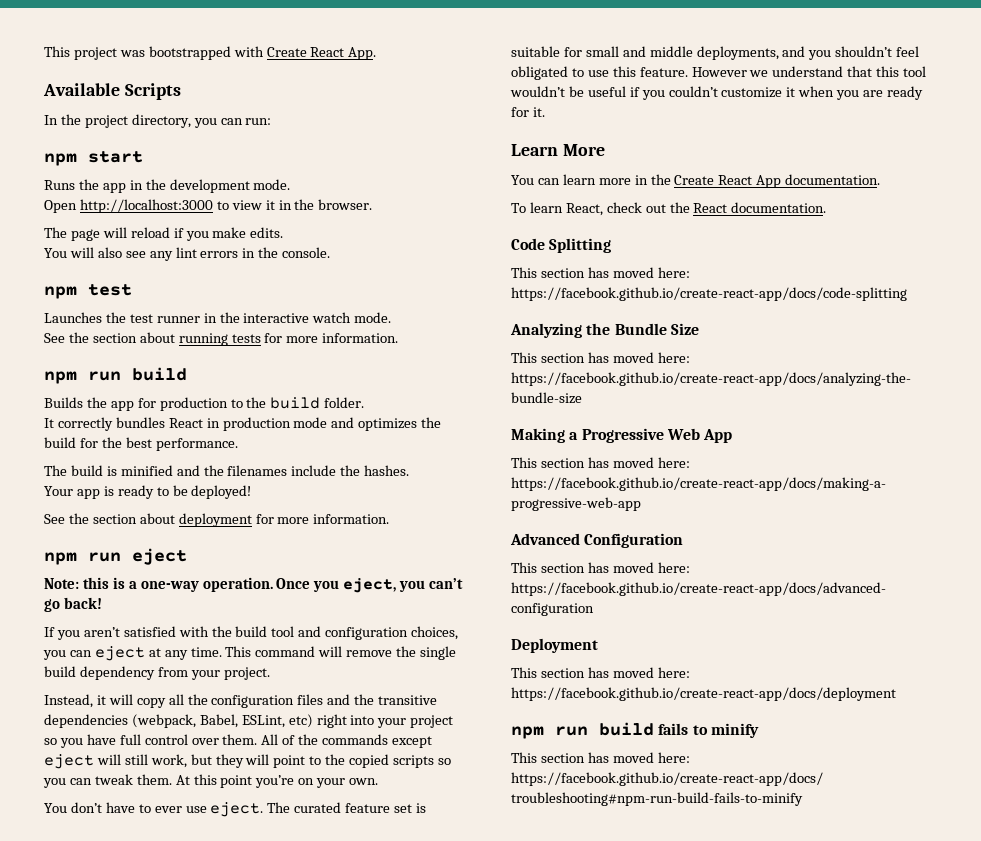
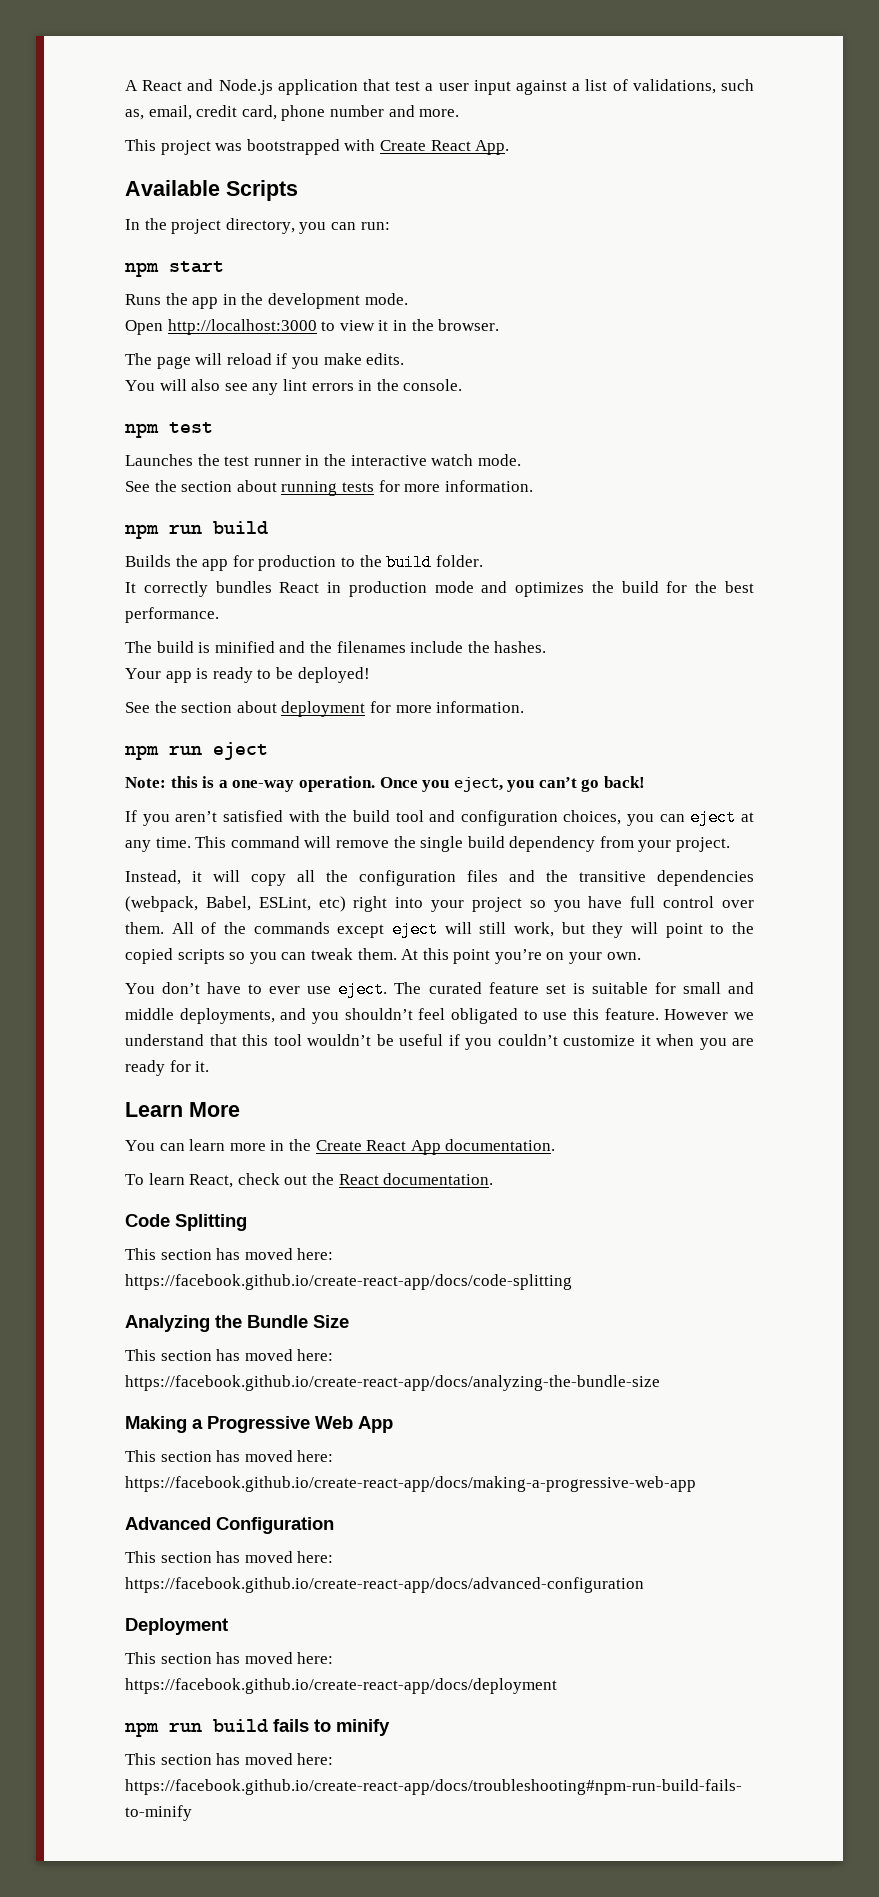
(44, 51) none -> [125,79,754,95] [125,105,460,121] A React and Node.js application that test a user input against a list of validations, such as, email, credit card, phone number and more. //

